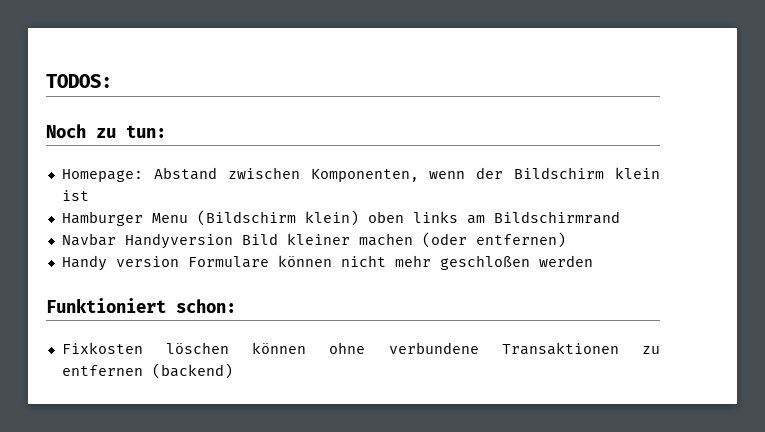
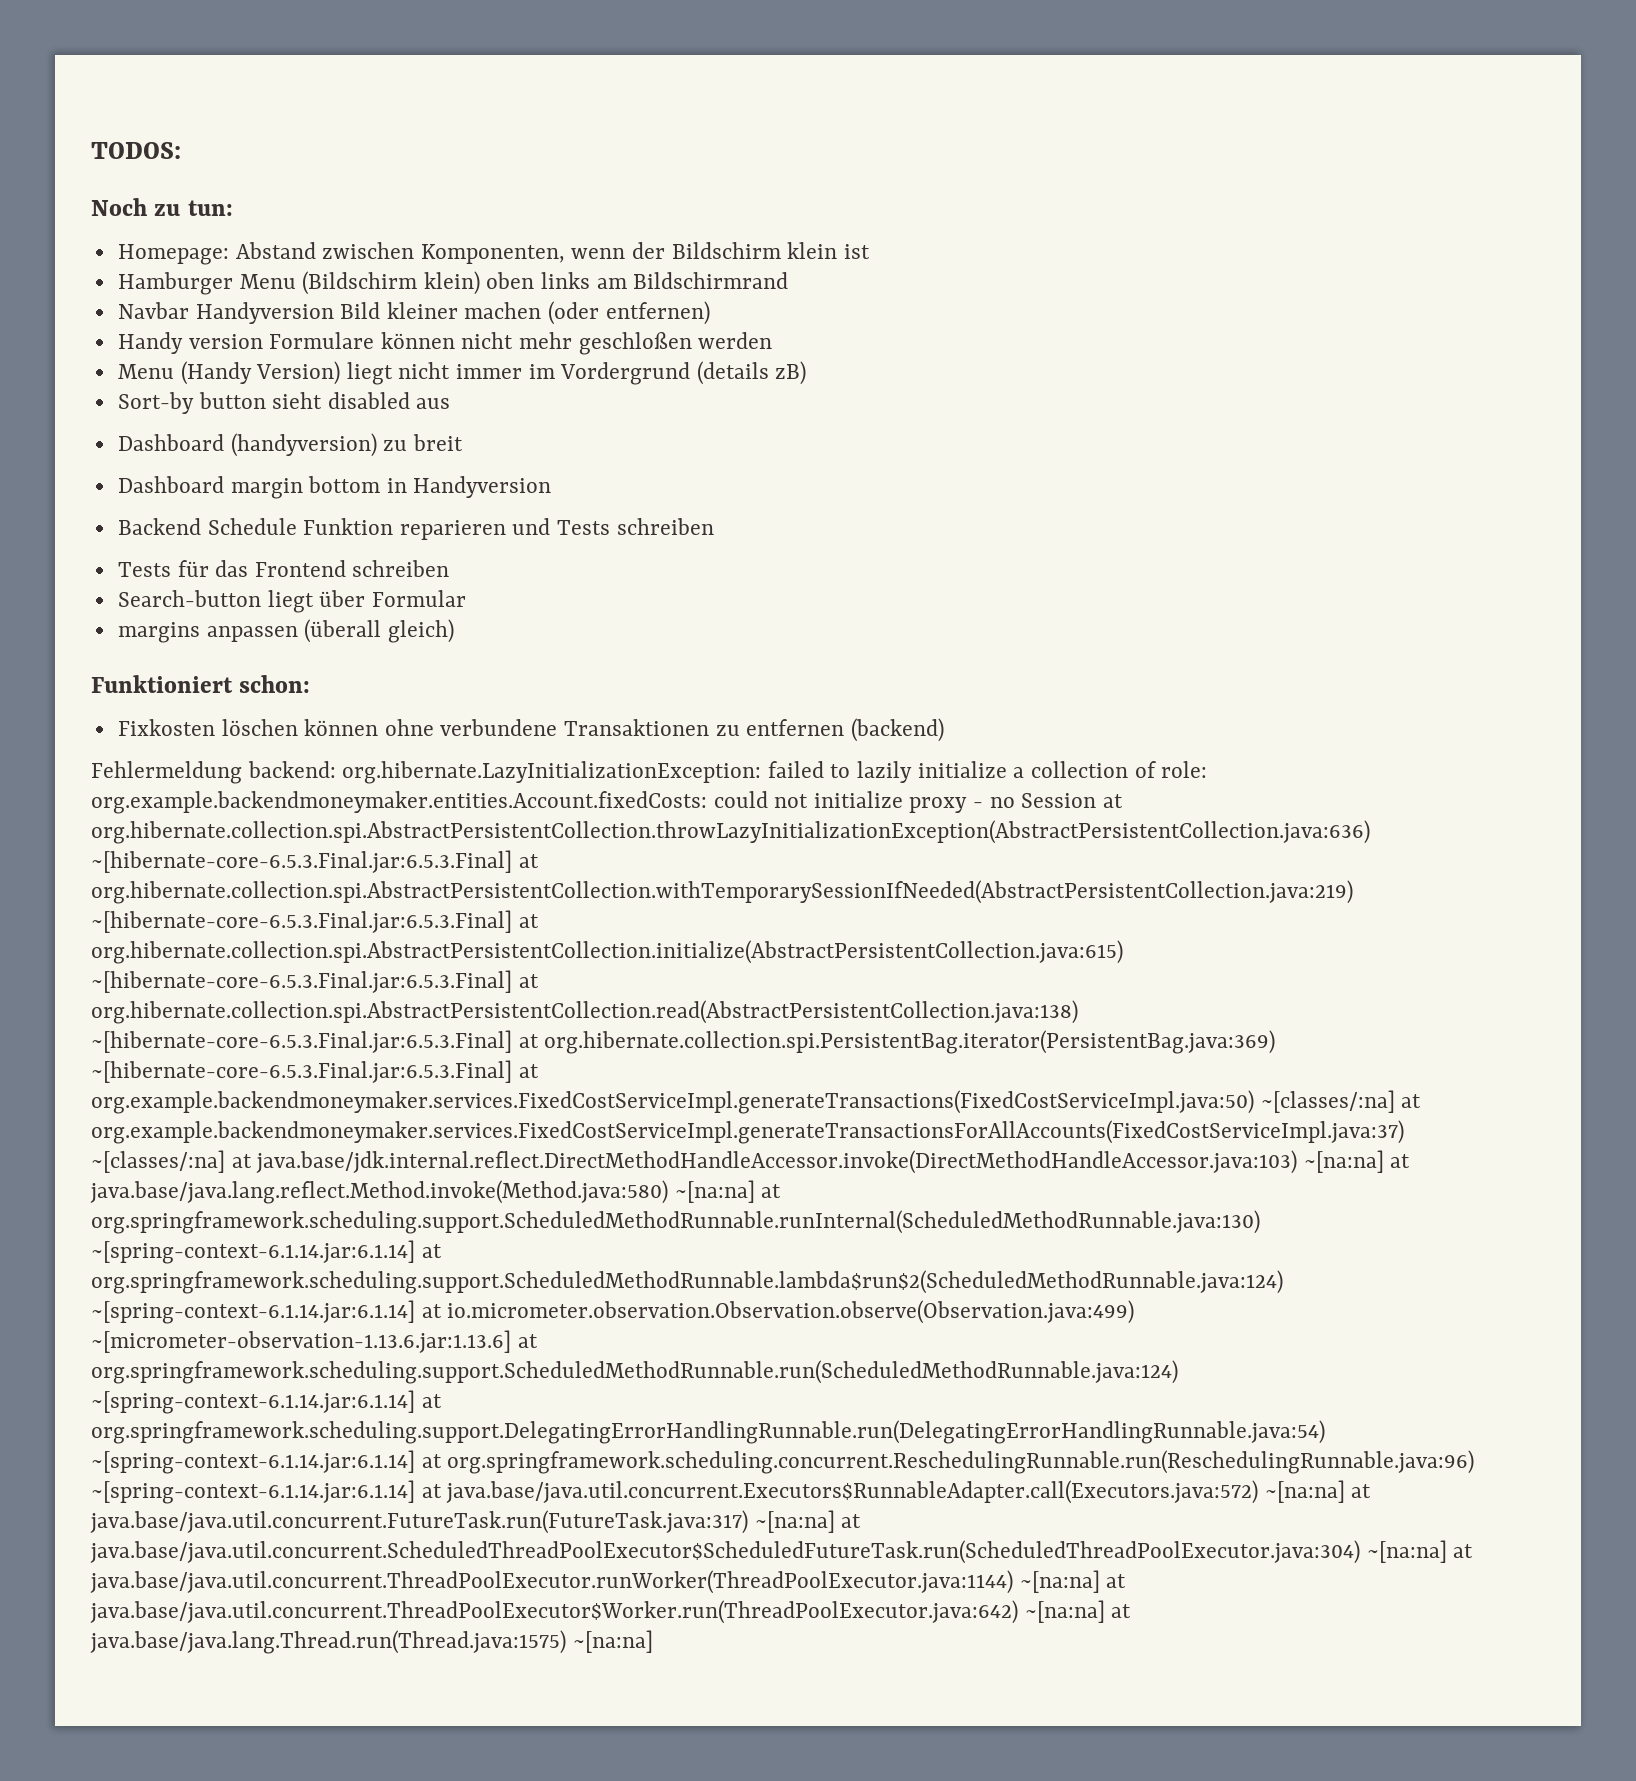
(593, 261) none -> [117,361,807,385] [117,392,451,414] [117,433,463,457] [117,476,552,499] [117,518,714,540] [117,560,450,577] [117,590,466,613] [117,619,454,643] // Menu (Handy Version) liegt nicht immer im Vordergrund (details zB) // Sort-by button sieht disabled aus // Dashboard (handyversion) zu breit // Dashboard margin bottom in Handyversion // Backend Schedule Funktion reparieren und Tests schreiben // Tests für das Frontend schreiben // Search-button liegt über Formular // margins anpassen (überall gleich)
(233, 371) none -> [91,761,1208,784] [91,791,1123,814] [91,820,1370,844] [91,850,539,873] [91,880,1353,904] [91,910,539,933] [91,940,1123,964] [91,970,539,993] [91,1000,1078,1024] [91,1030,1276,1054] [91,1060,539,1083] [91,1090,1422,1114] [91,1120,1404,1144] [91,1150,1411,1174] [90,1180,782,1204] [91,1210,1260,1234] [91,1240,442,1264] [91,1270,1283,1294] [91,1300,1135,1324] [91,1330,538,1353] [91,1360,1178,1384] [91,1390,442,1414] [91,1420,1325,1444] [91,1450,1475,1474] [91,1480,1372,1504] [90,1510,862,1534] [90,1540,1474,1564] [90,1570,1127,1594] [90,1600,1132,1624] [90,1630,653,1654] // Fehlermeldung backend: org.hibernate.LazyInitializationException: failed to lazily initialize a collection of role: org.example.backendmoneymaker.entities.Account.fixedCosts: could not initialize proxy - no Session at org.hibernate.collection.spi.AbstractPersistentCollection.throwLazyInitializationException(AbstractPersistentCollection.java:636) ~[hibernate-core-6.5.3.Final.jar:6.5.3.Final] at org.hibernate.collection.spi.AbstractPersistentCollection.withTemporarySessionIfNeeded(AbstractPersistentCollection.java:219) ~[hibernate-core-6.5.3.Final.jar:6.5.3.Final] at org.hibernate.collection.spi.AbstractPersistentCollection.initialize(AbstractPersistentCollection.java:615) ~[hibernate-core-6.5.3.Final.jar:6.5.3.Final] at org.hibernate.collection.spi.AbstractPersistentCollection.read(AbstractPersistentCollection.java:138) ~[hibernate-core-6.5.3.Final.jar:6.5.3.Final] at org.hibernate.collection.spi.PersistentBag.iterator(PersistentBag.java:369) ~[hibernate-core-6.5.3.Final.jar:6.5.3.Final] at org.example.backendmoneymaker.services.FixedCostServiceImpl.generateTransactions(FixedCostServiceImpl.java:50) ~[classes/:na] at org.example.backendmoneymaker.services.FixedCostServiceImpl.generateTransactionsForAllAccounts(FixedCostServiceImpl.java:37) ~[classes/:na] at java.base/jdk.internal.reflect.DirectMethodHandleAccessor.invoke(DirectMethodHandleAccessor.java:103) ~[na:na] at java.base/java.lang.reflect.Method.invoke(Method.java:580) ~[na:na] at org.springframework.scheduling.support.ScheduledMethodRunnable.runInternal(ScheduledMethodRunnable.java:130) ~[spring-context-6.1.14.jar:6.1.14] at org.springframework.scheduling.support.ScheduledMethodRunnable.lambda$run$2(ScheduledMethodRunnable.java:124) ~[spring-context-6.1.14.jar:6.1.14] at io.micrometer.observation.Observation.observe(Observation.java:499) ~[micrometer-observation-1.13.6.jar:1.13.6] at org.springframework.scheduling.support.ScheduledMethodRunnable.run(ScheduledMethodRunnable.java:124) ~[spring-context-6.1.14.jar:6.1.14] at org.springframework.scheduling.support.DelegatingErrorHandlingRunnable.run(DelegatingErrorHandlingRunnable.java:54) ~[spring-context-6.1.14.jar:6.1.14] at org.springframework.scheduling.concurrent.ReschedulingRunnable.run(ReschedulingRunnable.java:96) ~[spring-context-6.1.14.jar:6.1.14] at java.base/java.util.concurrent.Executors$RunnableAdapter.call(Executors.java:572) ~[na:na] at java.base/java.util.concurrent.FutureTask.run(FutureTask.java:317) ~[na:na] at java.base/java.util.concurrent.ScheduledThreadPoolExecutor$ScheduledFutureTask.run(ScheduledThreadPoolExecutor.java:304) ~[na:na] at java.base/java.util.concurrent.ThreadPoolExecutor.runWorker(ThreadPoolExecutor.java:1144) ~[na:na] at java.base/java.util.concurrent.ThreadPoolExecutor$Worker.run(ThreadPoolExecutor.java:642) ~[na:na] at java.base/java.lang.Thread.run(Thread.java:1575) ~[na:na]

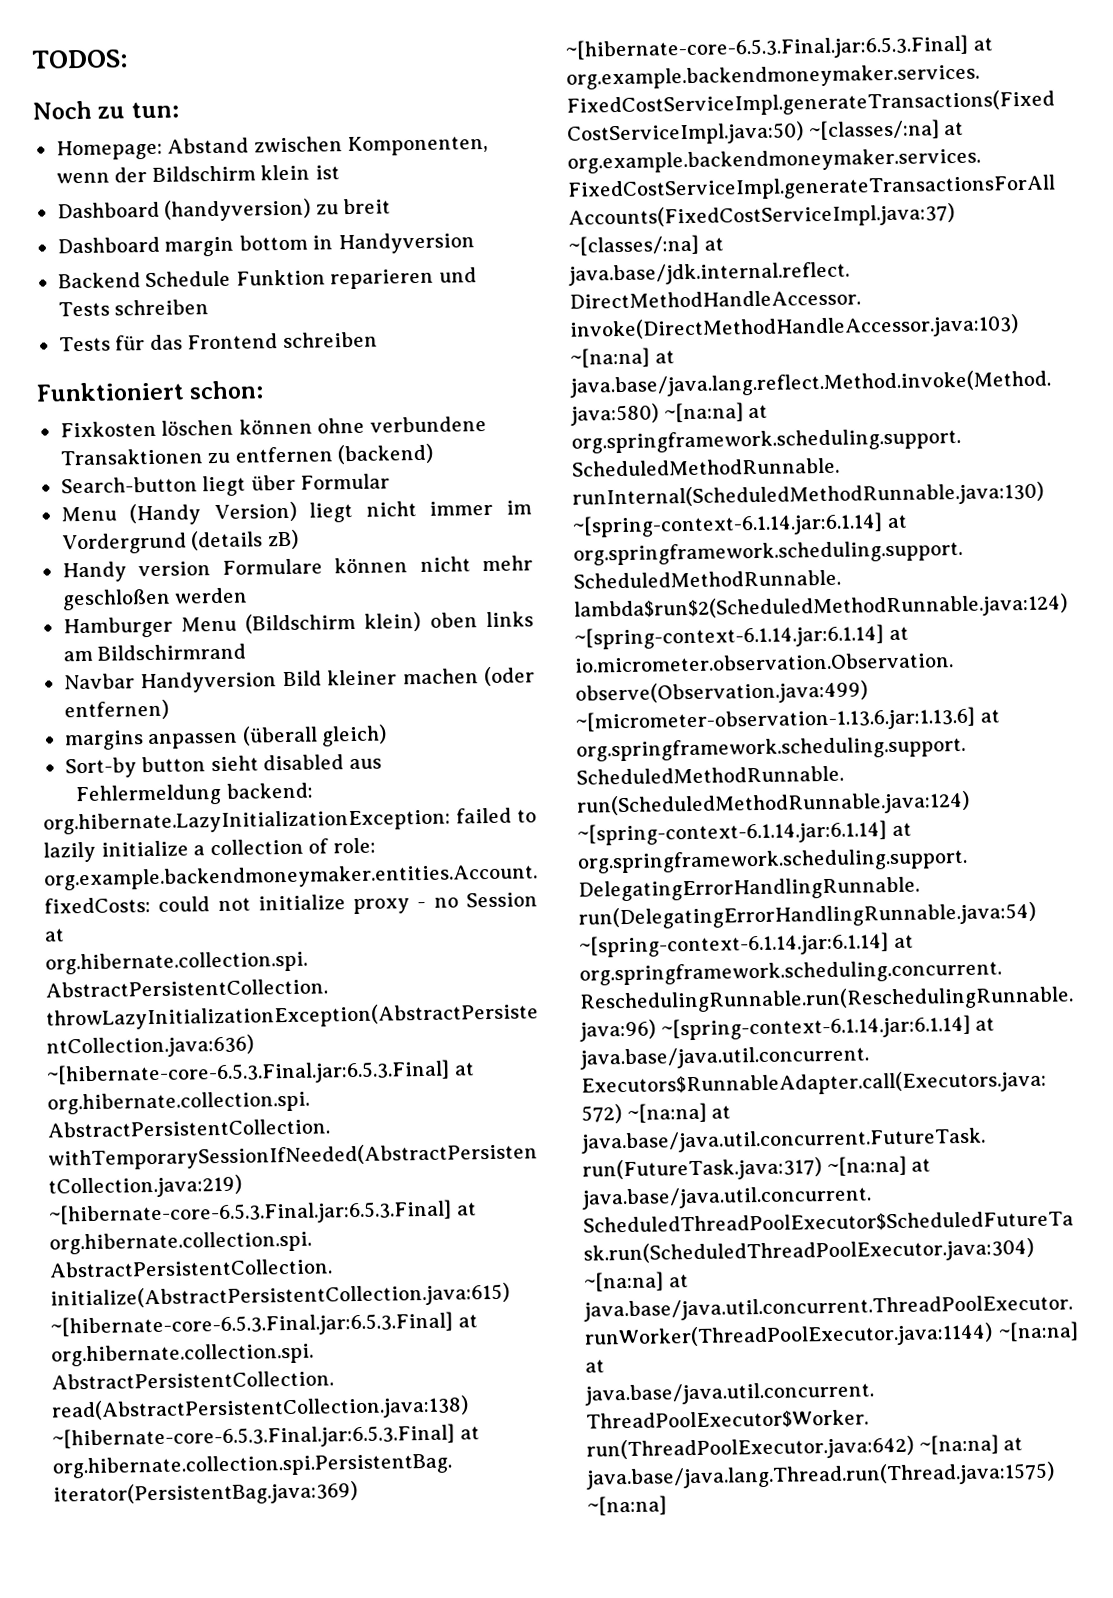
[117,271,789,295] [117,301,710,325] [117,332,773,355] [117,361,807,385] [117,392,451,414] // Hamburger Menu (Bildschirm klein) oben links am Bildschirmrand // Navbar Handyversion Bild kleiner machen (oder entfernen) // Handy version Formulare können nicht mehr geschloßen werden // Menu (Handy Version) liegt nicht immer im Vordergrund (details zB) // Sort-by button sieht disabled aus -> (340, 172) none
[117,590,466,613] [117,619,454,643] // Search-button liegt über Formular // margins anpassen (überall gleich) -> (378, 340) none
(944, 730) none -> [60,473,391,497] [60,500,532,526] [61,529,299,555] [61,555,533,583] [61,587,249,611] [62,611,535,639] [62,643,247,662] [63,666,535,694] [63,699,169,721] [63,724,388,751] [64,754,382,779] // Search-button liegt über Formular // Menu (Handy Version) liegt nicht immer im Vordergrund (details zB) // Handy version Formulare können nicht mehr geschloßen werden // Hamburger Menu (Bildschirm klein) oben links am Bildschirmrand // Navbar Handyversion Bild kleiner machen (oder entfernen) // margins anpassen (überall gleich) // Sort-by button sieht disabled aus

